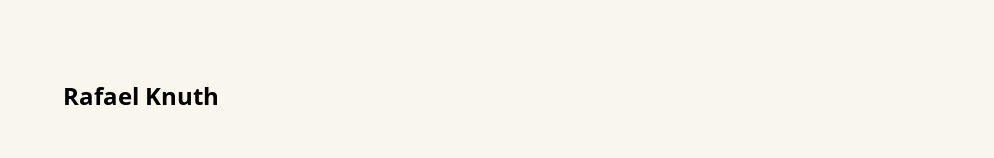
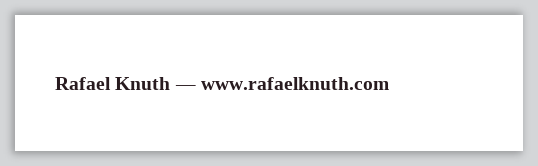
(220, 96) none -> [174,77,389,90] — www.rafaelknuth.com

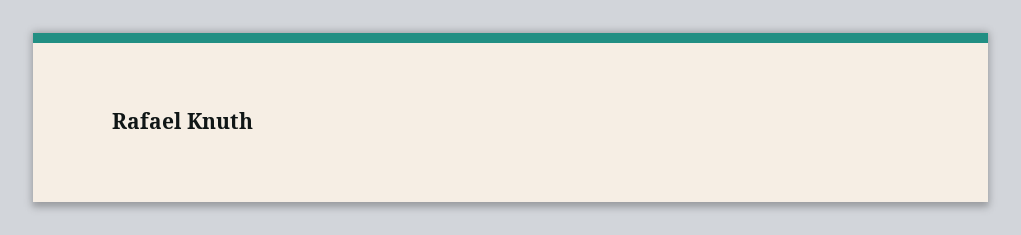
[174,77,389,90] — www.rafaelknuth.com -> (253, 120) none

